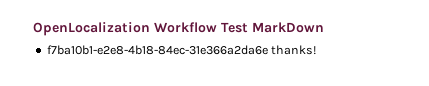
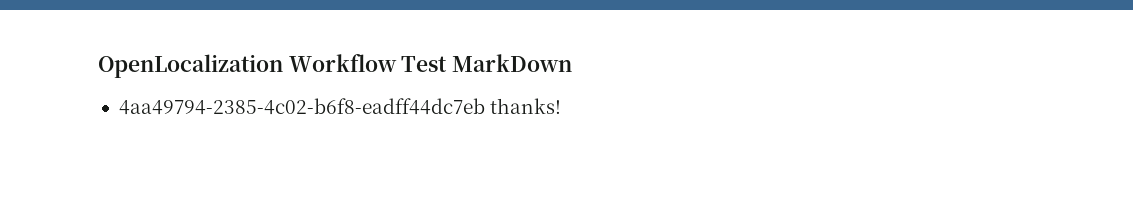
[46,45,268,55] f7ba10b1-e2e8-4b18-84ec-31e366a2da6e -> [118,98,485,115] 4aa49794-2385-4c02-b6f8-eadff44dc7eb

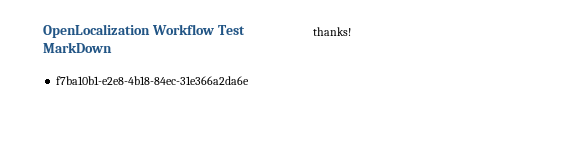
[118,98,485,115] 4aa49794-2385-4c02-b6f8-eadff44dc7eb -> [56,76,250,85] f7ba10b1-e2e8-4b18-84ec-31e366a2da6e

